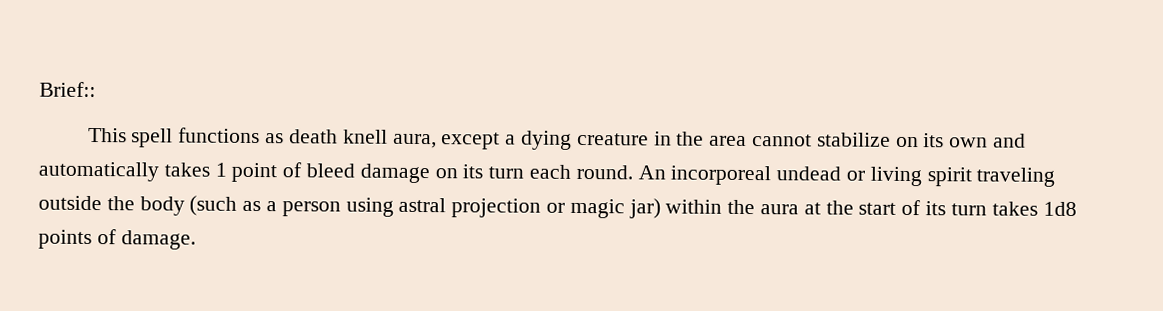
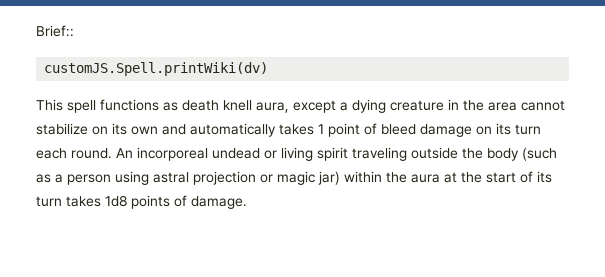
(96, 89) none -> [44,62,269,76] // customJS.Spell.printWiki(dv)

